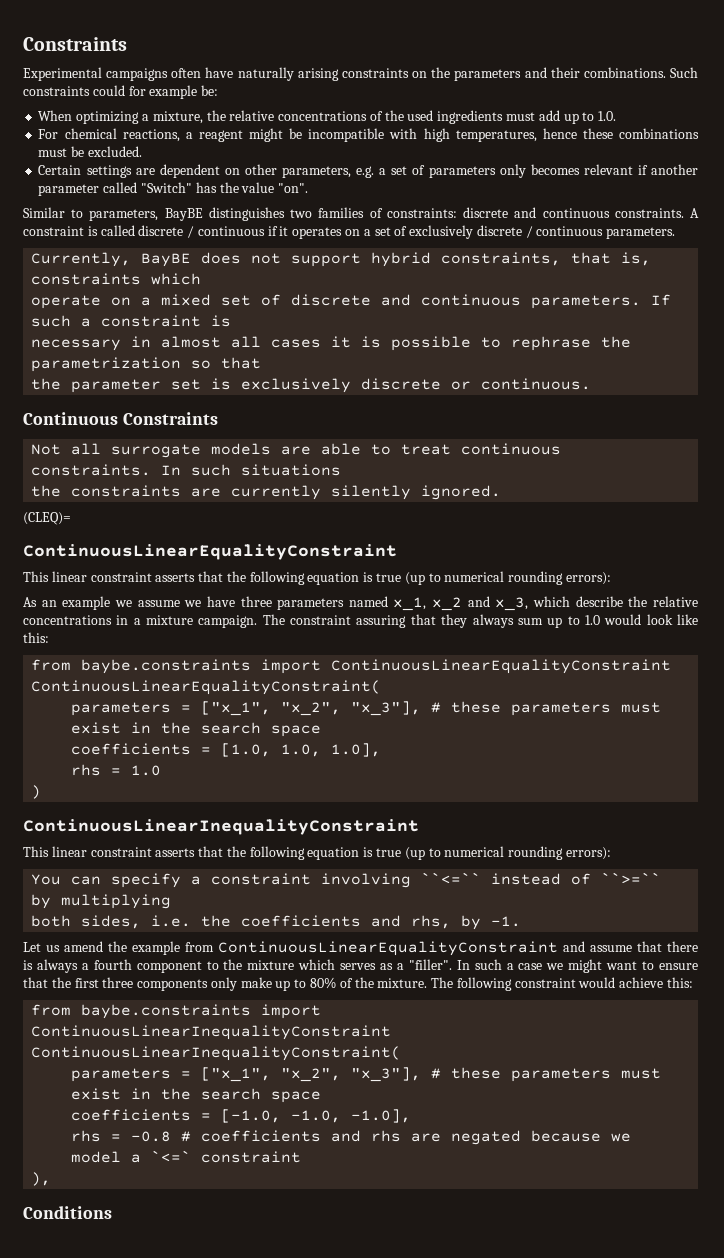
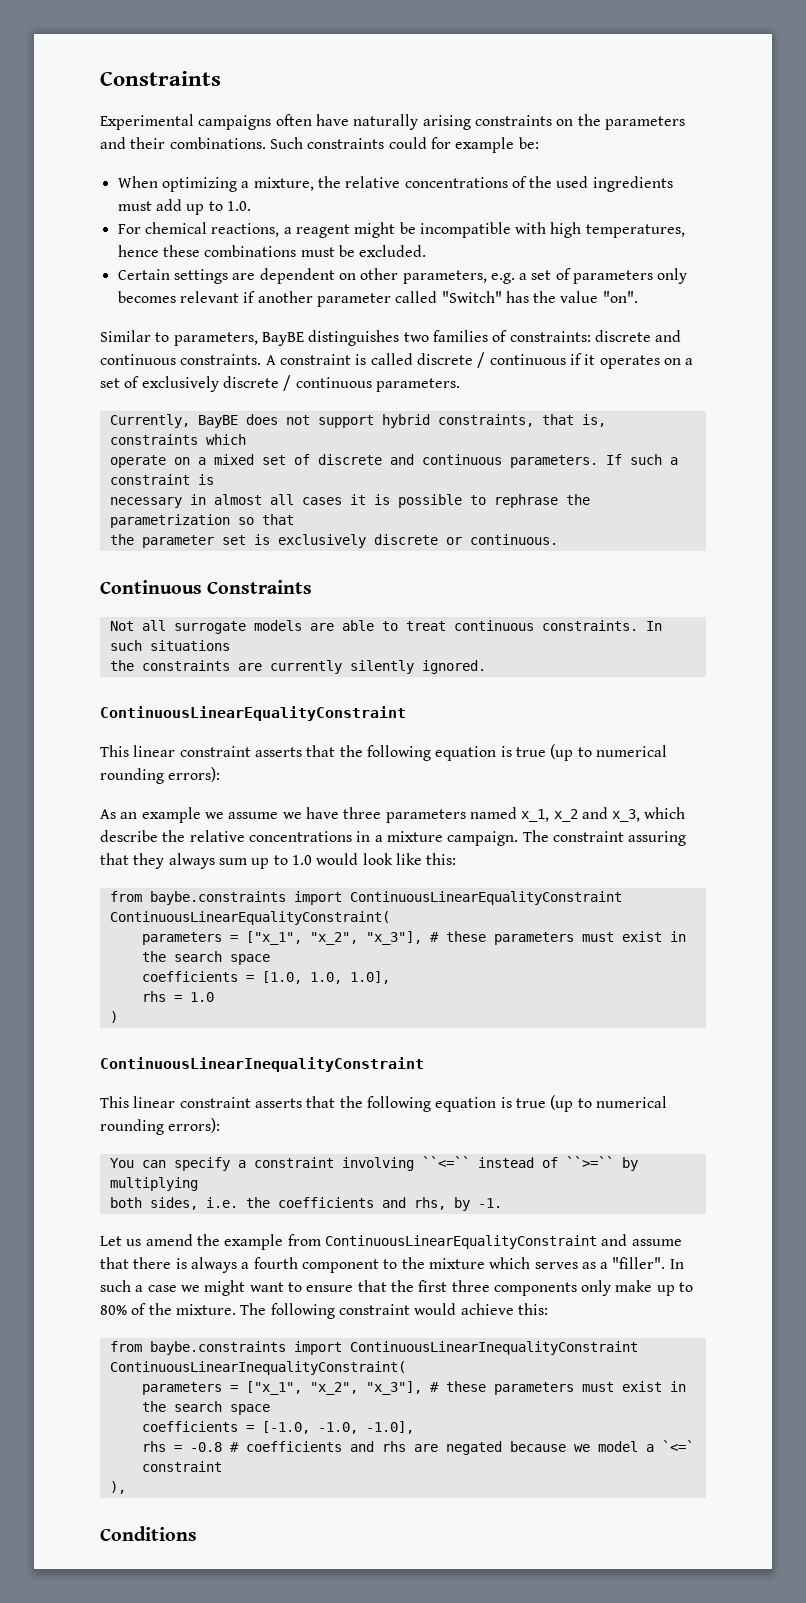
[23,512,71,525] // (CLEQ)= -> (486, 667) none

